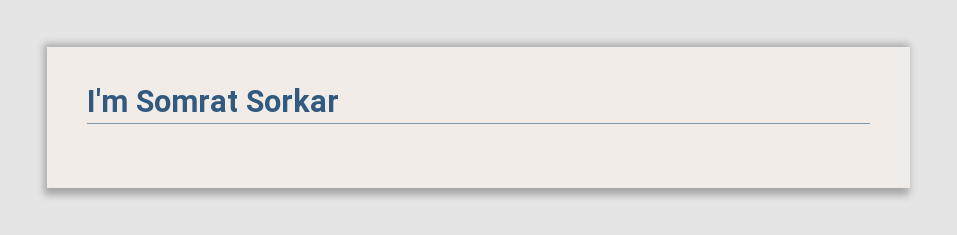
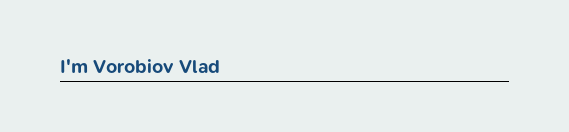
[136,88,340,112] Somrat Sorkar -> [93,59,220,73] Vorobiov Vlad

